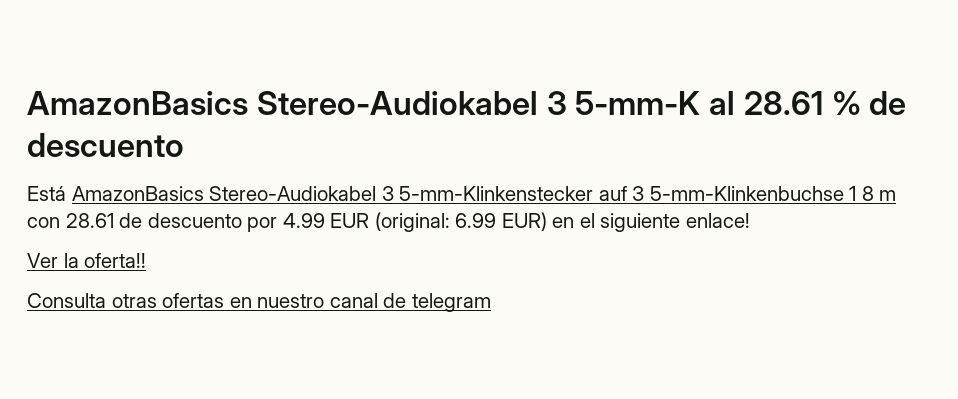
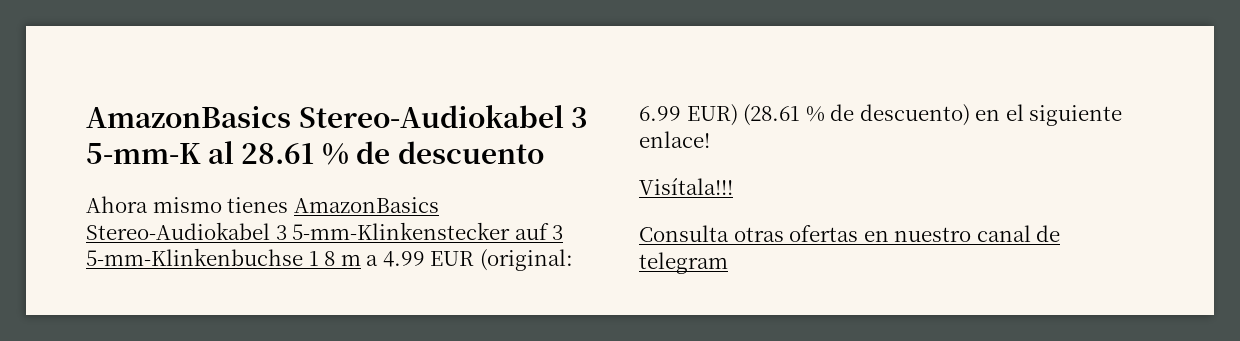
[27,186,66,201] Está -> [86,196,289,213] Ahora mismo tienes
[27,213,278,232] con 28.61 de descuento por -> [366,255,379,266] a
(547, 221) none -> [743,104,970,126] (28.61 % de descuento)
[27,253,147,268] Ver la oferta!! -> [639,178,733,195] Visítala!!!

